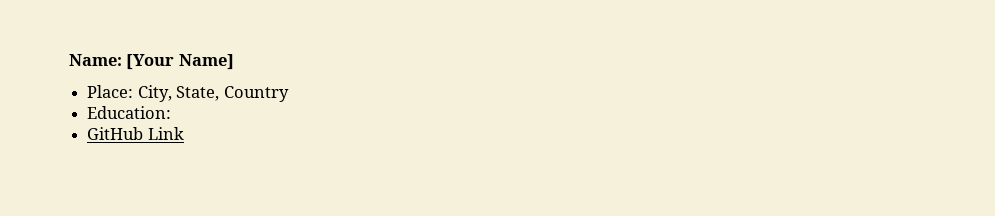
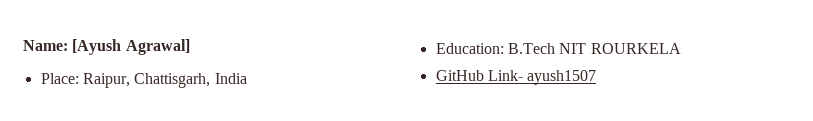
[126,54,234,70] [Your Name] -> [72,39,190,55] [Ayush Agrawal]
[137,85,289,102] [87,106,172,119] City, State, Country // Education: -> [82,73,247,88] [435,43,681,54] Raipur, Chattisgarh, India // Education: B.Tech NIT ROURKELA
[147,127,184,140] Link -> [487,70,597,85] Link- ayush1507

